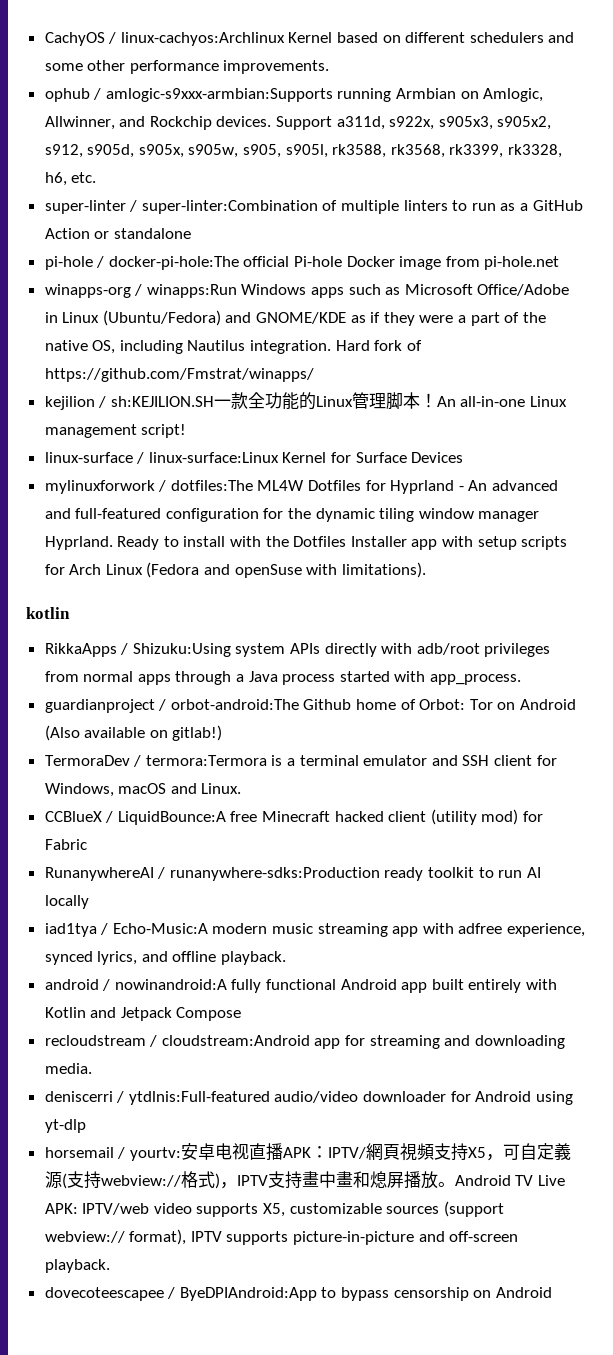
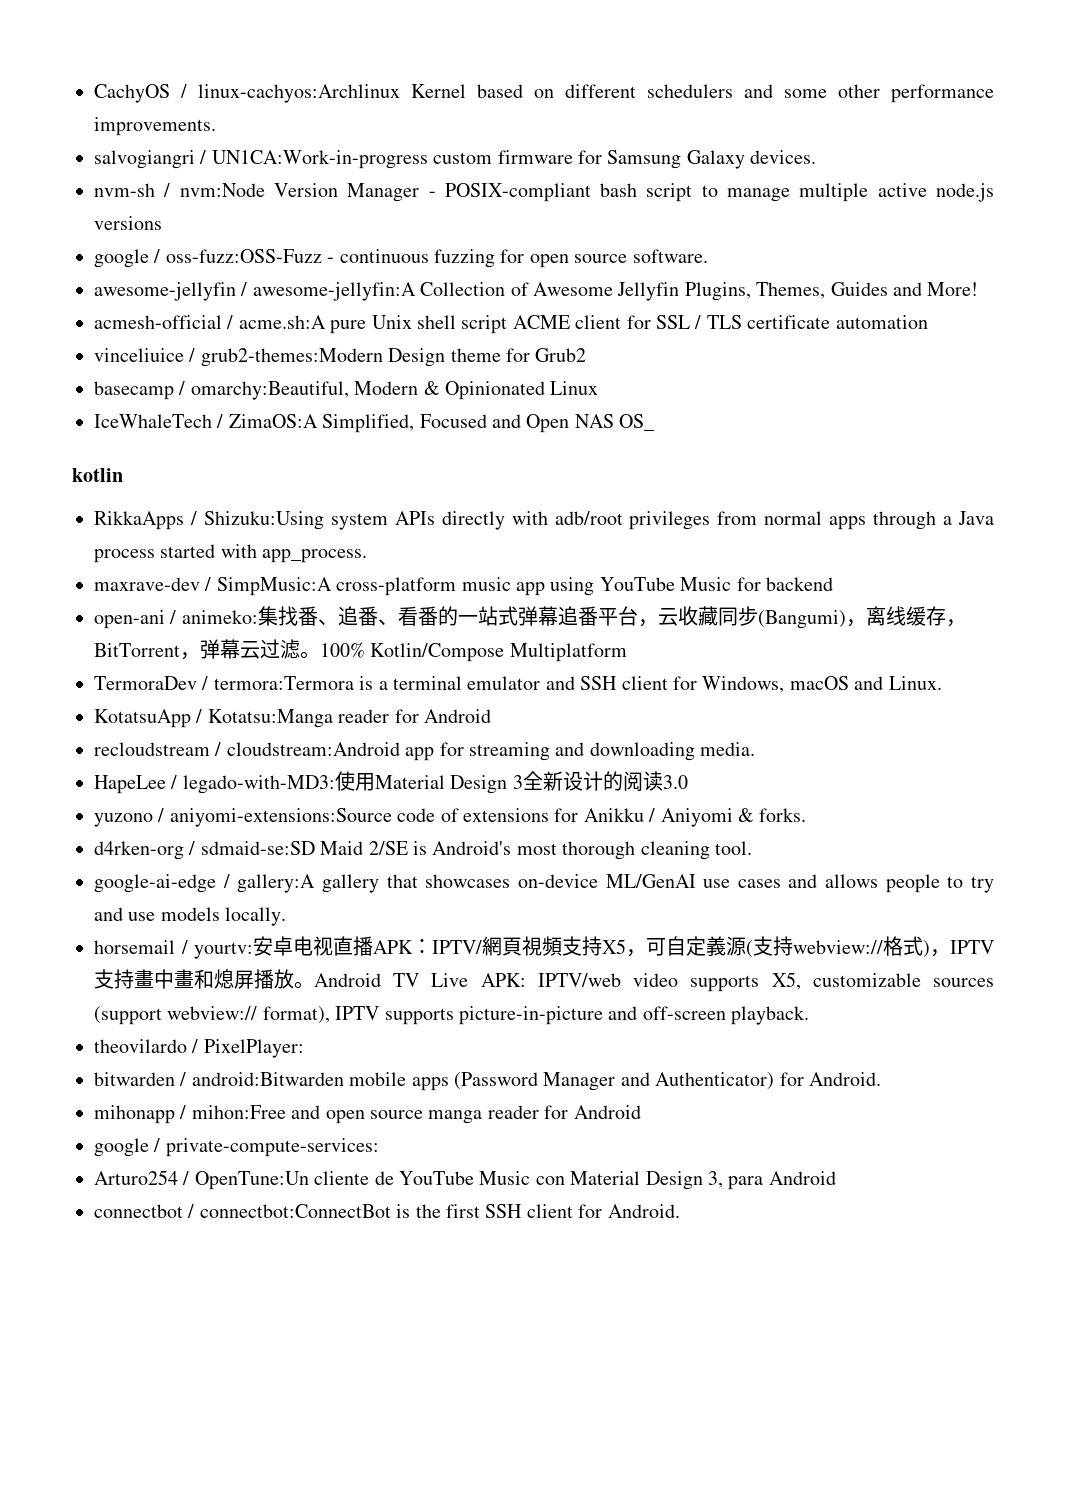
[44,88,544,102] [44,116,552,130] [44,144,563,158] [44,172,97,186] [44,200,583,214] [44,228,191,239] [44,256,560,270] [44,284,570,298] [44,310,546,326] [44,340,422,354] [44,368,314,382] [44,392,568,410] [44,424,187,438] [44,452,464,464] [44,480,559,494] [44,508,540,522] [44,536,568,550] [44,562,426,578] ophub / amlogic-s9xxx-armbian:Supports running Armbian on Amlogic, Allwinner, and Rockchip devices. Support a311d, s922x, s905x3, s905x2, s912, s905d, s905x, s905w, s905, s905l, rk3588, rk3568, rk3399, rk3328, h6, etc. // super-linter / super-linter:Combination of multiple linters to run as a GitHub Action or standalone // pi-hole / docker-pi-hole:The official Pi-hole Docker image from pi-hole.net // winapps-org / winapps:Run Windows apps such as Microsoft Office/Adobe in Linux (Ubuntu/Fedora) and GNOME/KDE as if they were a part of the native OS, including Nautilus integration. Hard fork of https://github.com/Fmstrat/winapps/ // kejilion / sh:KEJILION.SH一款全功能的Linux管理脚本！An all-in-one Linux management script! // linux-surface / linux-surface:Linux Kernel for Surface Devices // mylinuxforwork / dotfiles:The ML4W Dotfiles for Hyprland - An advanced and full-featured configuration for the dynamic tiling window manager Hyprland. Ready to install with the Dotfiles Installer app with setup scripts for Arch Linux (Fedora and openSuse with limitations). -> [94,150,817,169] [94,183,994,202] [94,216,162,230] [94,249,708,268] [94,282,979,301] [94,315,928,334] [94,348,587,367] [94,381,599,400] [94,414,655,433] salvogiangri / UN1CA:Work-in-progress custom firmware for Samsung Galaxy devices. // nvm-sh / nvm:Node Version Manager - POSIX-compliant bash script to manage multiple active node.js versions // google / oss-fuzz:OSS-Fuzz - continuous fuzzing for open source software. // awesome-jellyfin / awesome-jellyfin:A Collection of Awesome Jellyfin Plugins, Themes, Guides and More! // acmesh-official / acme.sh:A pure Unix shell script ACME client for SSL / TLS certificate automation // vinceliuice / grub2-themes:Modern Design theme for Grub2 // basecamp / omarchy:Beautiful, Modern & Opinionated Linux // IceWhaleTech / ZimaOS:A Simplified, Focused and Open NAS OS_
[44,699,577,713] [44,725,223,741] guardianproject / orbot-android:The Github home of Orbot: Tor on Android (Also available on gitlab!) -> [94,577,833,596] [94,606,966,629] [94,639,627,662] maxrave-dev / SimpMusic:A cross-platform music app using YouTube Music for backend // open-ani / animeko:集找番、追番、看番的一站式弹幕追番平台，云收藏同步(Bangumi)，离线缓存，BitTorrent，弹幕云过滤。100% Kotlin/Compose Multiplatform
[44,809,544,825] [44,839,87,850] [44,867,541,881] [44,895,89,909] [44,923,586,937] [44,951,287,965] [44,979,558,993] [44,1007,242,1021] CCBlueX / LiquidBounce:A free Minecraft hacked client (utility mod) for Fabric // RunanywhereAI / runanywhere-sdks:Production ready toolkit to run AI locally // iad1tya / Echo-Music:A modern music streaming app with adfree experience, synced lyrics, and offline playback. // android / nowinandroid:A fully functional Android app built entirely with Kotlin and Jetpack Compose -> [94,709,491,728] KotatsuApp / Kotatsu:Manga reader for Android
[44,1091,573,1105] [44,1119,86,1133] deniscerri / ytdlnis:Full-featured audio/video downloader for Android using yt-dlp -> [94,771,688,794] [94,808,807,827] [94,841,752,860] [94,874,994,893] [94,907,287,926] HapeLee / legado-with-MD3:使用Material Design 3全新设计的阅读3.0 // yuzono / aniyomi-extensions:Source code of extensions for Anikku / Aniyomi & forks. // d4rken-org / sdmaid-se:SD Maid 2/SE is Android's most thorough cleaning tool. // google-ai-edge / gallery:A gallery that showcases on-device ML/GenAI use cases and allows people to try and use models locally.
[44,1287,552,1301] dovecoteescapee / ByeDPIAndroid:App to bypass censorship on Android -> [94,1039,304,1058] [94,1072,881,1091] [94,1105,641,1124] [94,1138,379,1157] [94,1170,836,1190] [94,1204,680,1218] theovilardo / PixelPlayer: // bitwarden / android:Bitwarden mobile apps (Password Manager and Authenticator) for Android. // mihonapp / mihon:Free and open source manga reader for Android // google / private-compute-services: // Arturo254 / OpenTune:Un cliente de YouTube Music con Material Design 3, para Android // connectbot / connectbot:ConnectBot is the first SSH client for Android.

